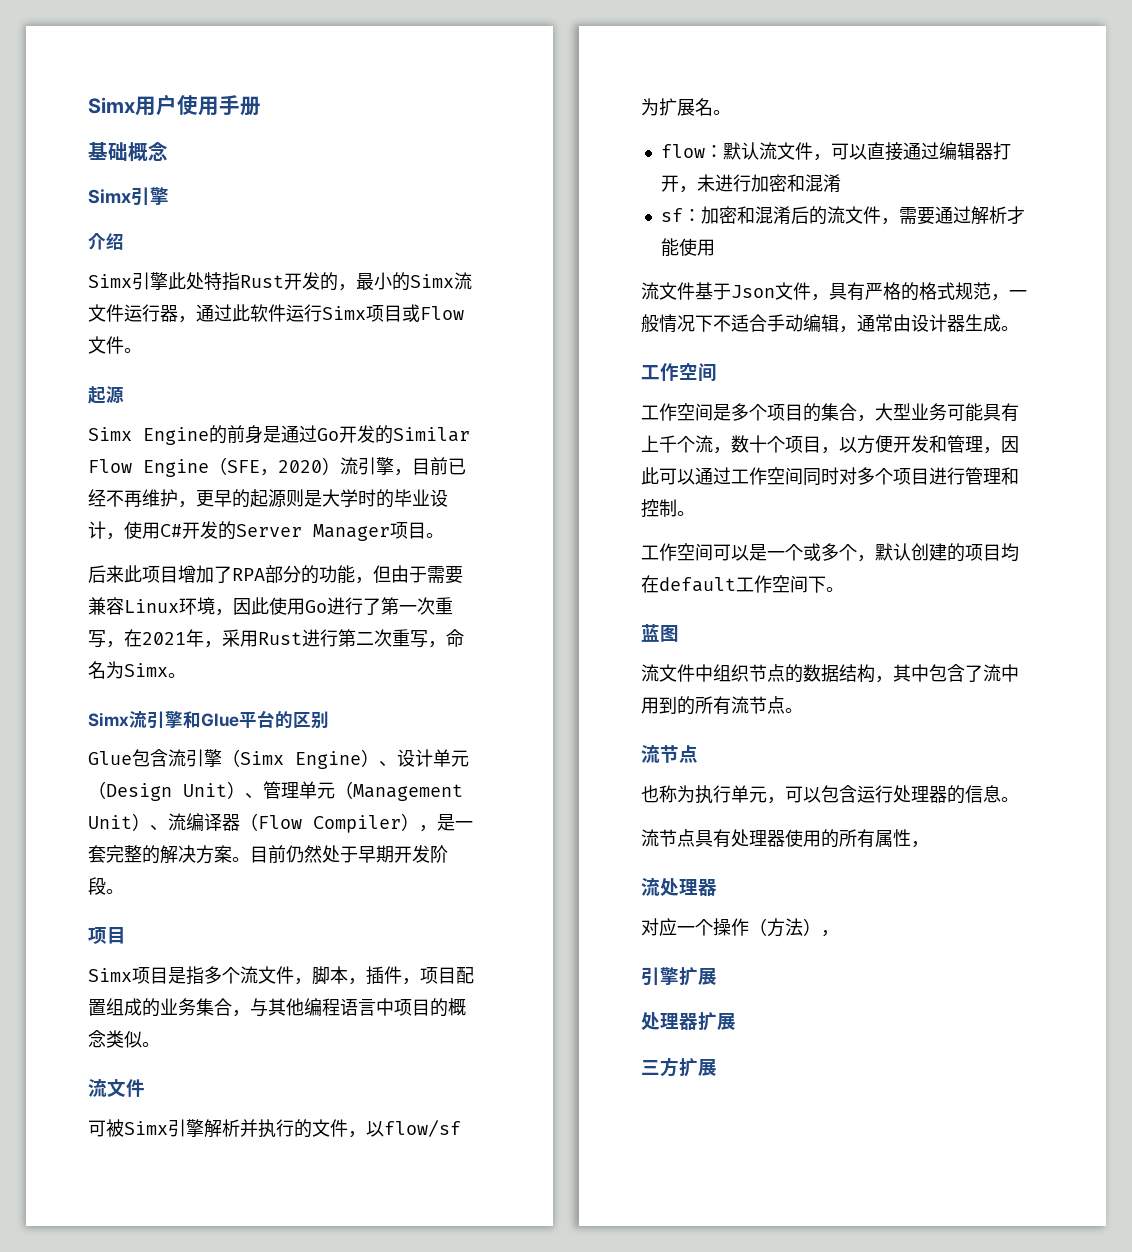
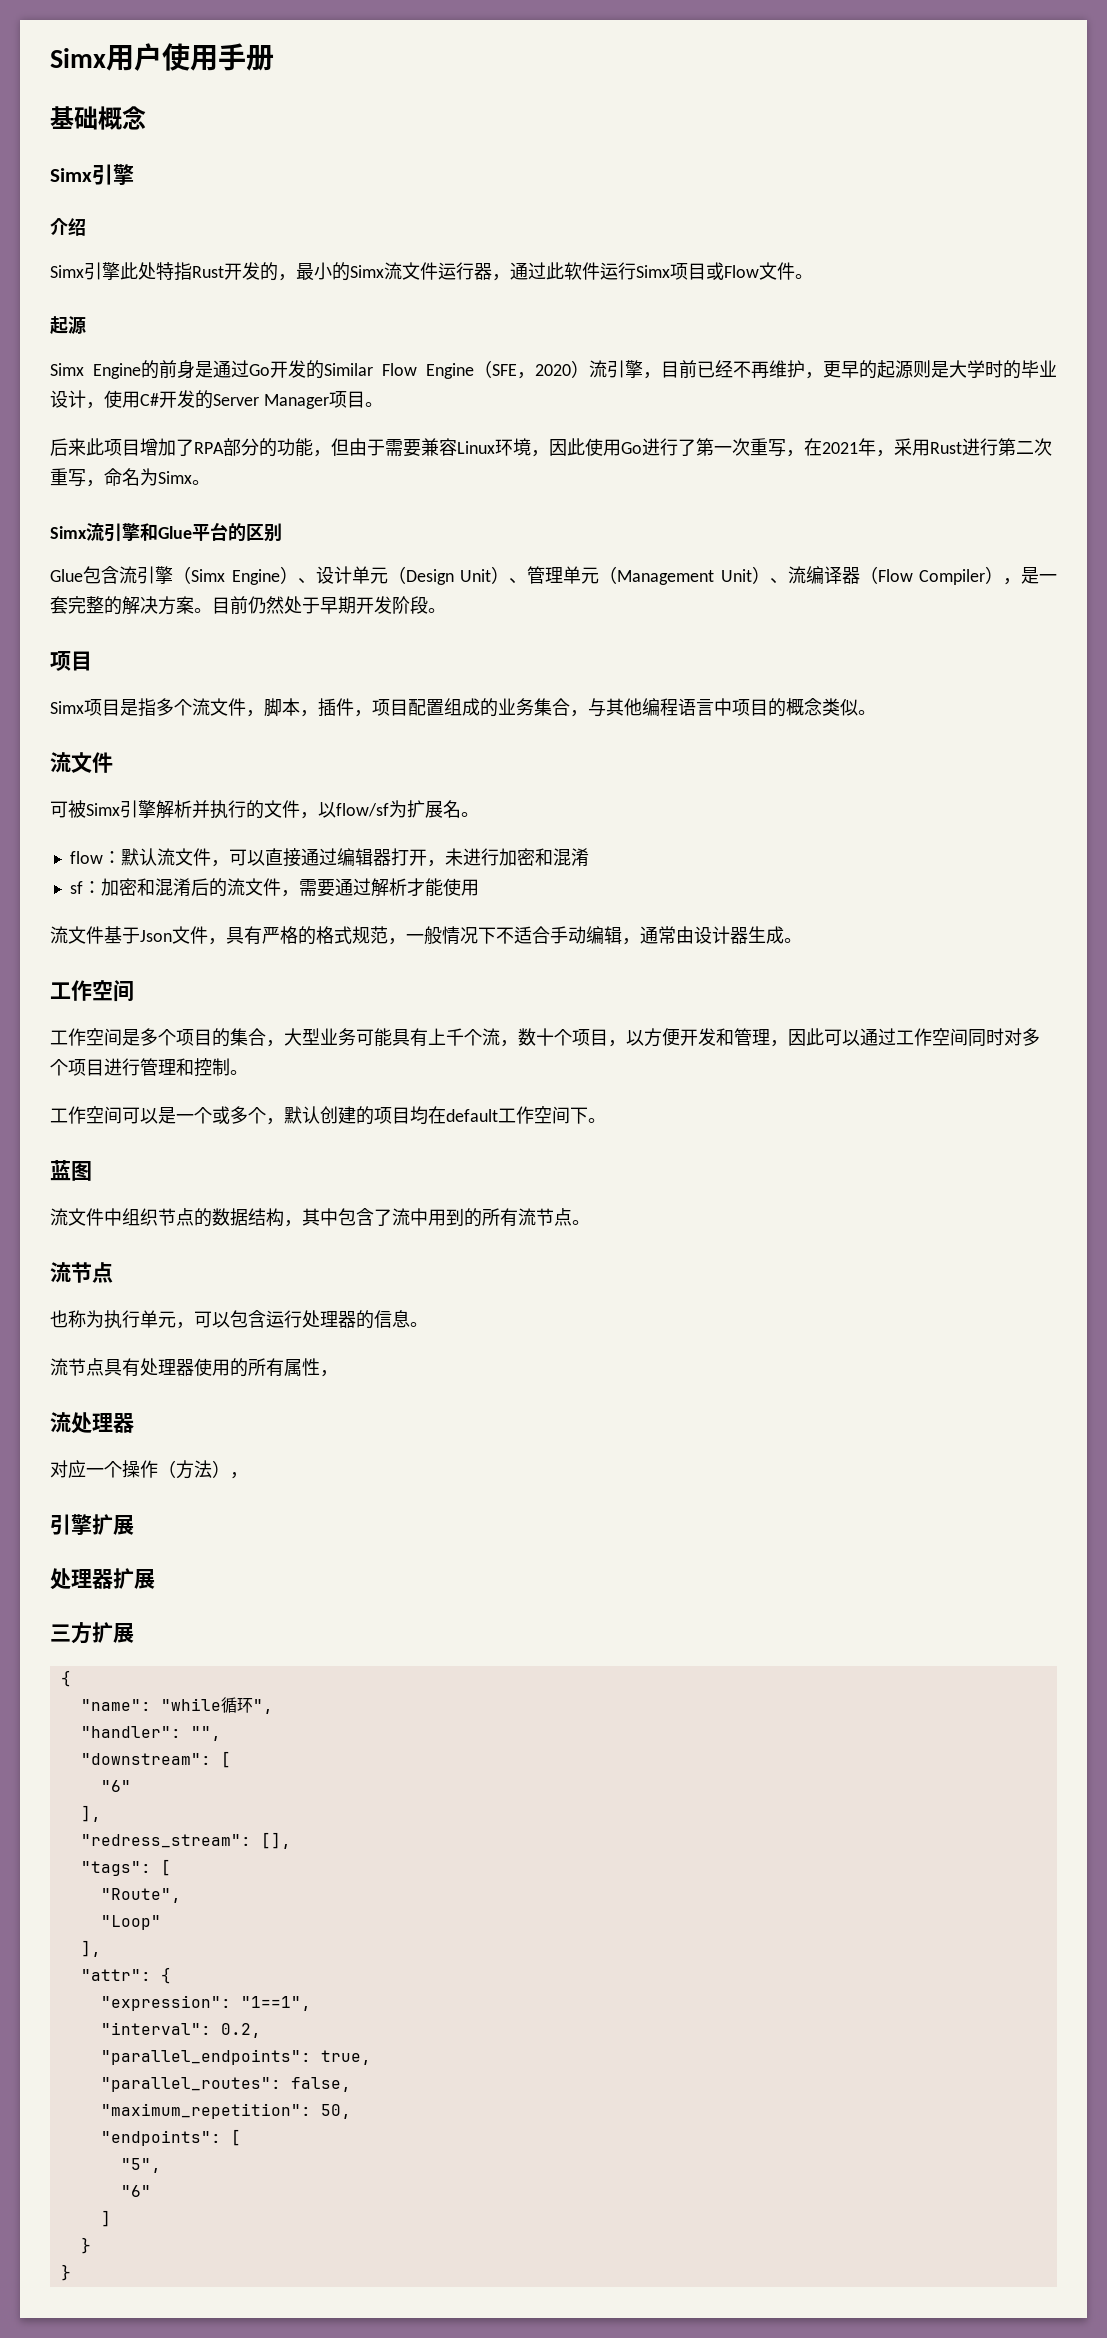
(717, 1067) none -> [60,1670,71,1687] [80,1697,273,1714] [80,1726,221,1741] [80,1751,231,1768] [100,1780,131,1792] [80,1805,101,1822] [80,1832,291,1849] [80,1859,171,1876] [100,1888,181,1903] [100,1915,161,1930] [80,1940,101,1957] [80,1967,171,1984] [100,1995,311,2011] [100,2022,261,2038] [100,2049,371,2065] [100,2077,351,2092] [100,2103,351,2119] [100,2129,241,2146] [120,2158,161,2173] [120,2185,151,2197] [100,2210,111,2227] [80,2237,91,2254] [60,2264,71,2281] // { // "name": "while循环", // "handler": "", // "downstream": [ // "6" // ], // "redress_stream": [], // "tags": [ // "Route", // "Loop" // ], // "attr": { // "expression": "1==1", // "interval": 0.2, // "parallel_endpoints": true, // "parallel_routes": false, // "maximum_repetition": 50, // "endpoints": [ // "5", // "6" // ] // } // }

